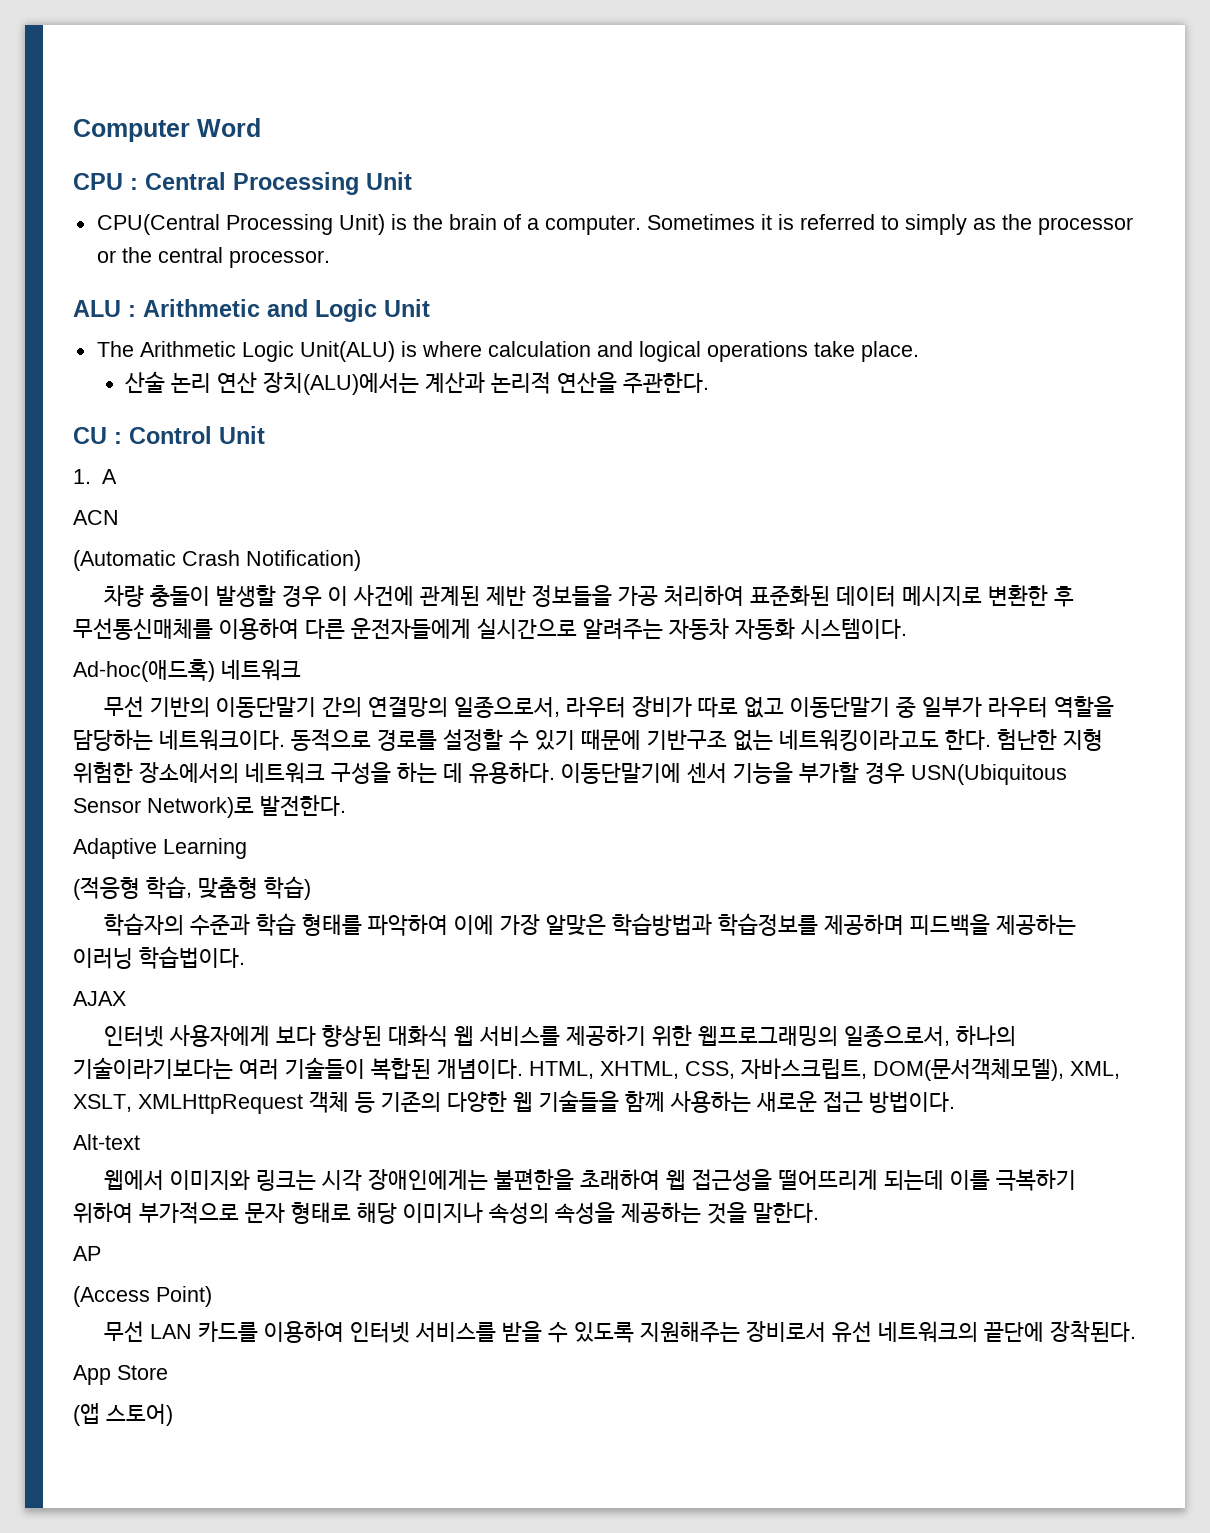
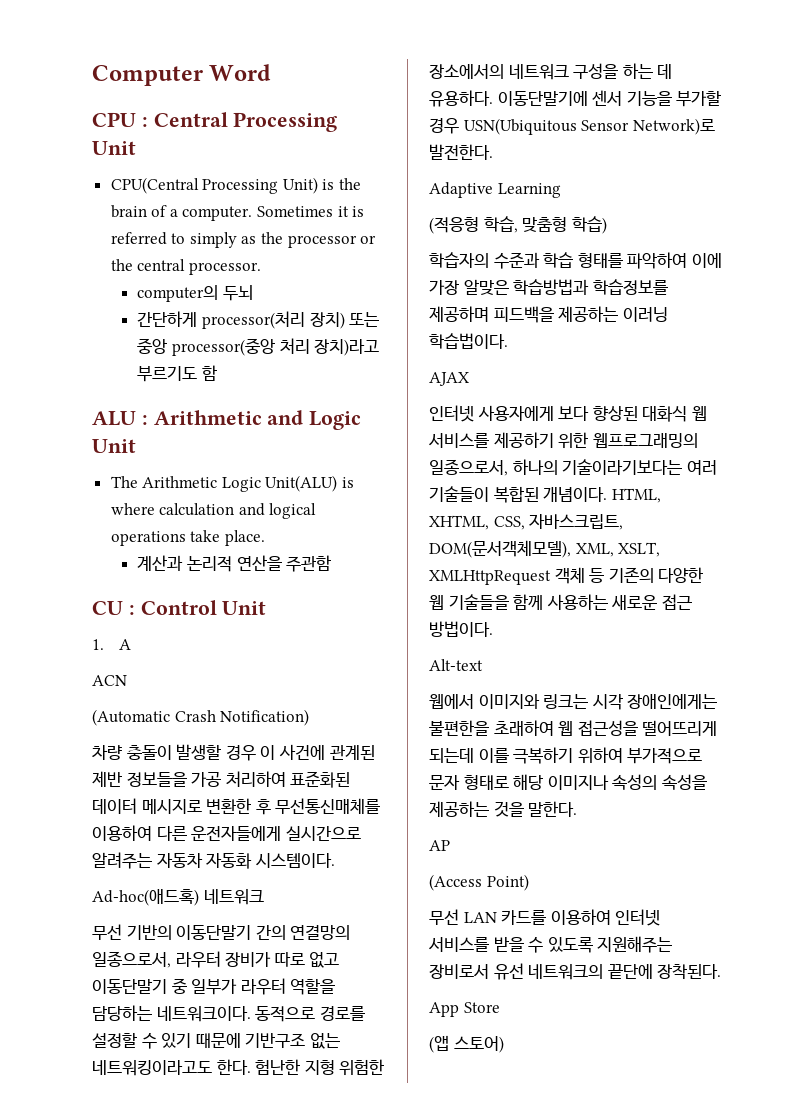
(330, 259) none -> [137,285,254,302] [137,311,380,329] [137,338,380,356] [137,365,218,382] // computer의 두뇌 // 간단하게 processor(처리 장치) 또는 중앙 processor(중앙 처리 장치)라고 부르기도 함
[125,371,420,395] 산술 논리 연산 장치(ALU)에서는 -> (265, 538) none
[623,372,710,394] 주관한다. -> [286,555,332,572] 주관함

